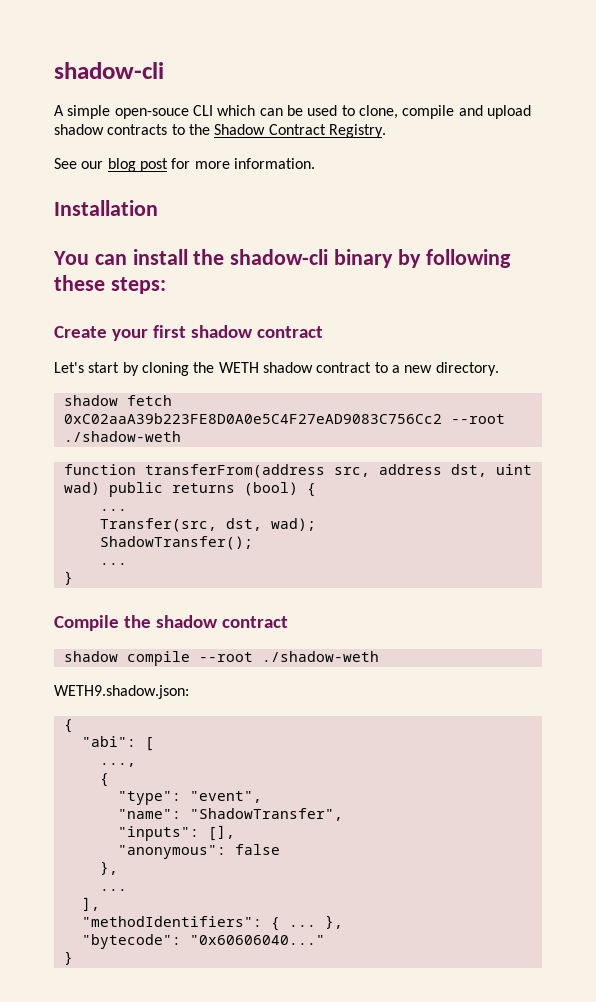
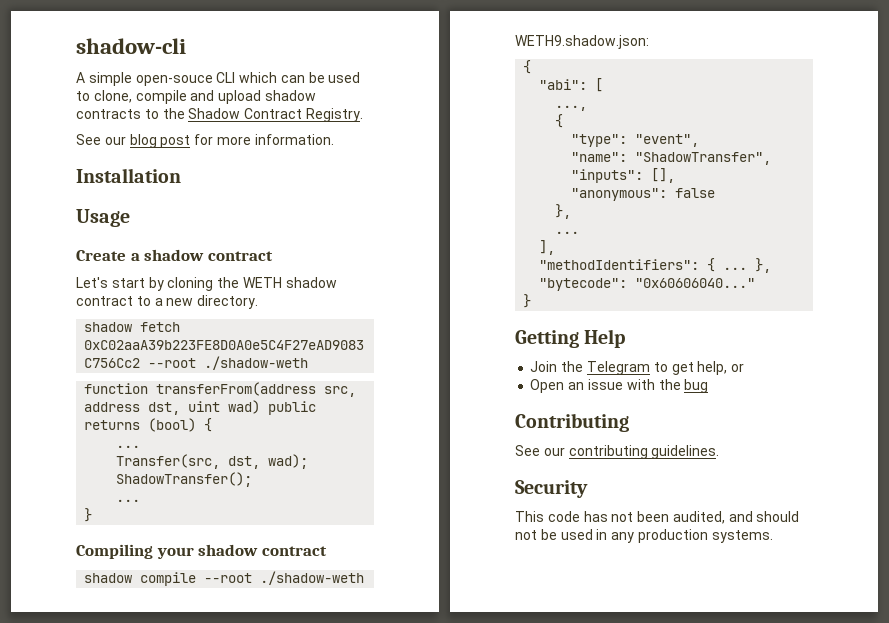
[53,249,511,268] [54,275,166,294] You can install the shadow-cli binary by following these steps: -> [76,209,130,227] Usage
[111,325,186,341] your first -> [130,253,140,261] a
[54,615,151,631] Compile the -> [76,544,194,559] Compiling your
(73, 958) none -> [515,329,626,348] [530,361,745,375] [530,379,709,393] [515,413,629,432] [515,445,720,459] [515,480,588,498] [515,511,800,524] [515,529,773,543] // Getting Help // Join the Telegram to get help, or // Open an issue with the bug // Contributing // See our contributing guidelines. // Security // This code has not been audited, and should not be used in any production systems.

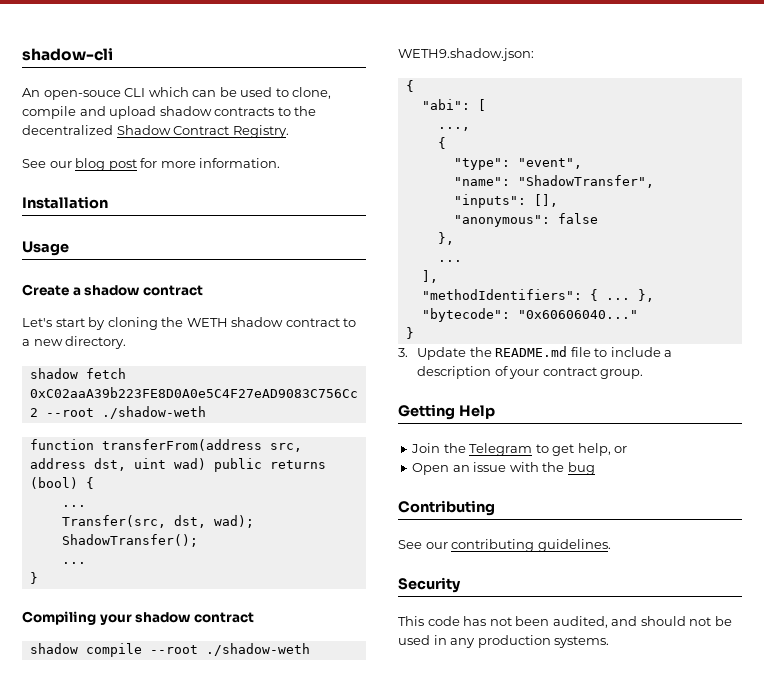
[76,72,132,86] A simple -> [22,88,40,97] An
(185, 113) none -> [22,125,113,135] decentralized
(532, 301) none -> [398,346,673,360] [417,366,644,379] // 3. Update the README.md file to include a description of your contract group.

